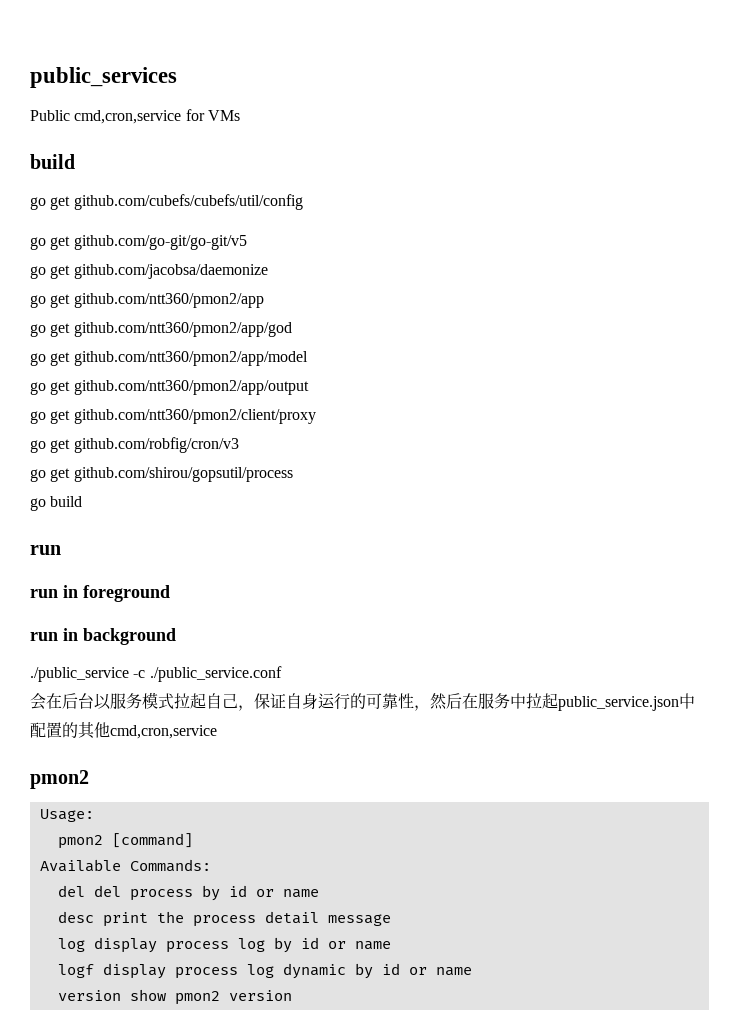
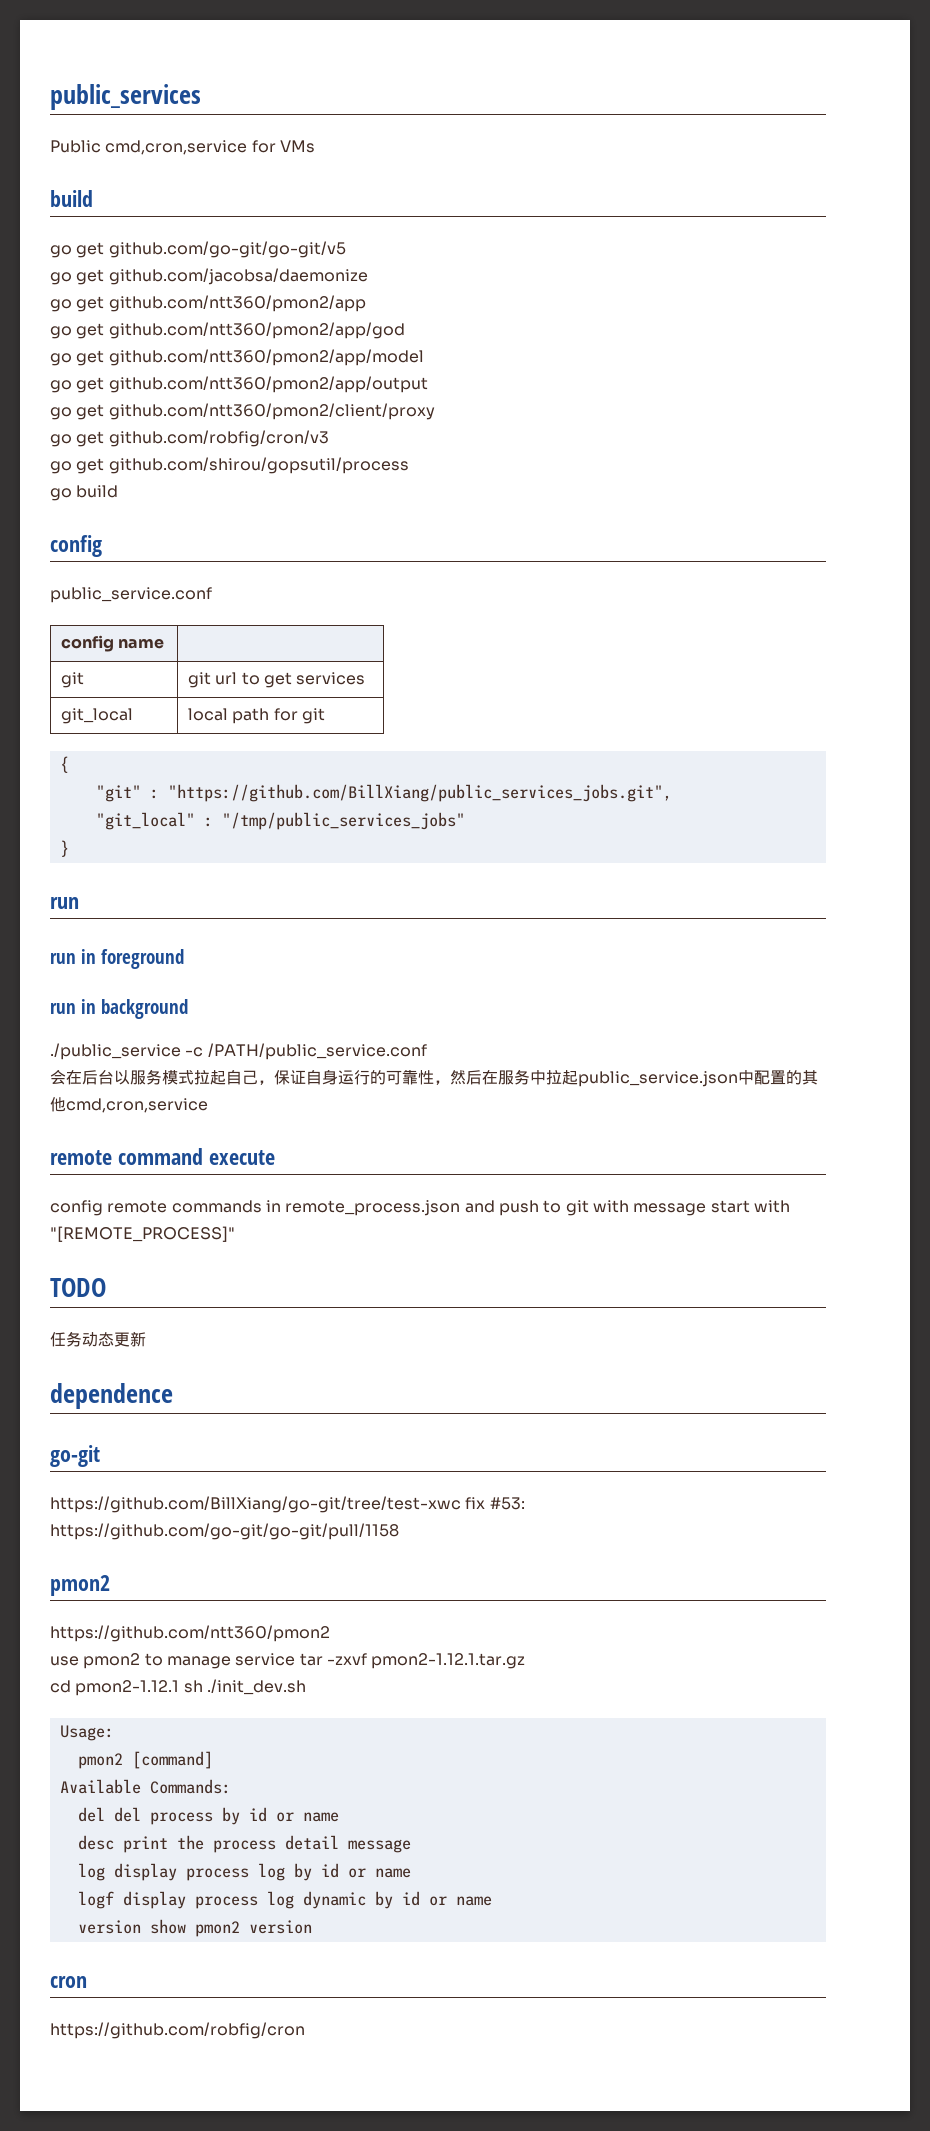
[30,194,303,210] // go get github.com/cubefs/cubefs/util/config -> (93, 198) none
(83, 501) none -> [50,535,102,557] [50,587,212,603] [61,635,165,652] [61,672,85,688] [188,672,366,688] [61,708,134,724] [188,708,325,724] [59,756,69,773] [95,784,672,802] [95,812,465,830] [59,840,69,857] // config // public_service.conf // config name | // git | git url to get services // git_local | local path for git // { // "git" : "https://github.com/BillXiang/public_services_jobs.git", // "git_local" : "/tmp/public_services_jobs" // }
[149,666,282,682] ./public_service.conf -> [207,1043,427,1060] /PATH/public_service.conf
[30,770,89,789] pmon2 -> [50,1148,275,1165] [50,1200,790,1216] [50,1226,235,1242] [50,1278,106,1297] [50,1331,146,1347] [50,1383,173,1409] [50,1445,100,1467] [50,1496,525,1513] [50,1523,399,1540] [50,1575,110,1596] [50,1625,330,1642] [50,1653,526,1669] [50,1679,306,1696] remote command execute // config remote commands in remote_process.json and push to git with message start with "[REMOTE_PROCESS]" // TODO // 任务动态更新 // dependence // go-git // https://github.com/BillXiang/go-git/tree/test-xwc fix #53: https://github.com/go-git/go-git/pull/1158 // pmon2 // https://github.com/ntt360/pmon2 // use pmon2 to manage service tar -zxvf pmon2-1.12.1.tar.gz // cd pmon2-1.12.1 sh ./init_dev.sh
(292, 995) none -> [50,1976,87,1988] [50,2022,305,2039] // cron // https://github.com/robfig/cron

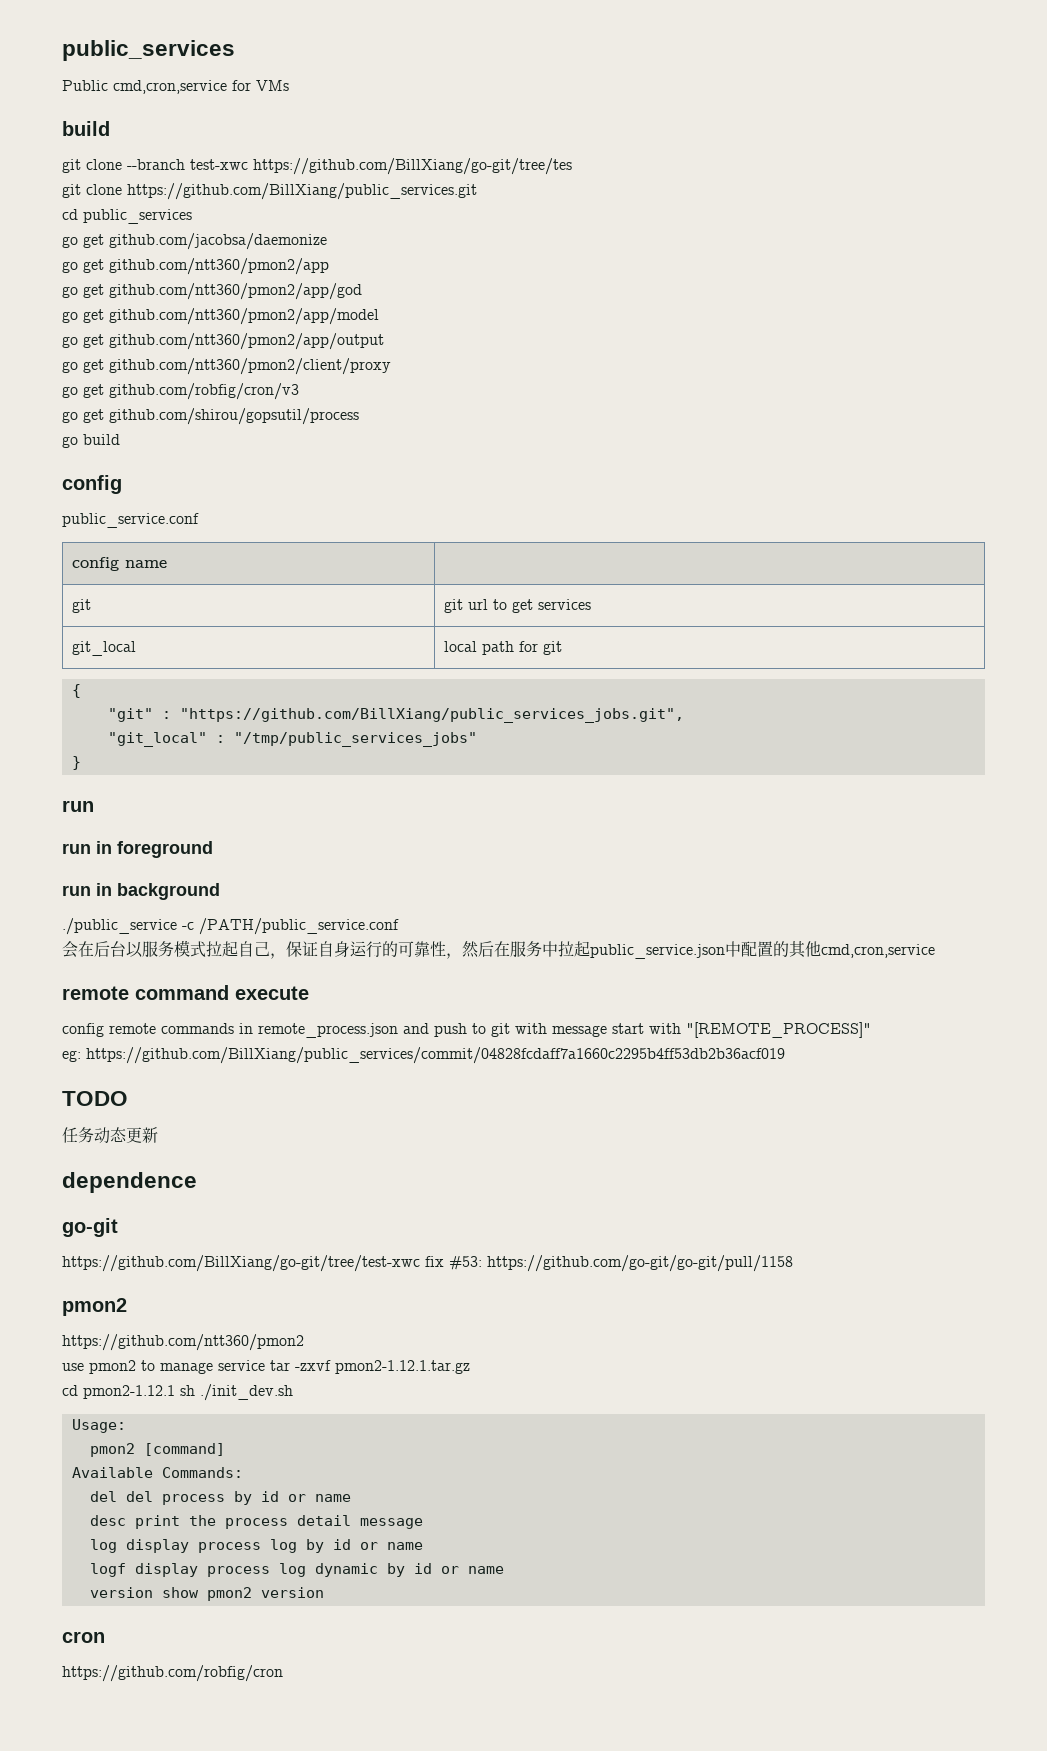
[50,241,346,258] go get github.com/go-git/go-git/v5 -> [62,158,572,175] [62,183,477,200] [62,209,192,224] git clone --branch test-xwc https://github.com/BillXiang/go-git/tree/tes // git clone https://github.com/BillXiang/public_services.git // cd public_services
(235, 1234) none -> [62,1047,785,1064] // eg: https://github.com/BillXiang/public_services/commit/04828fcdaff7a1660c2295b4ff53db2b36acf019

